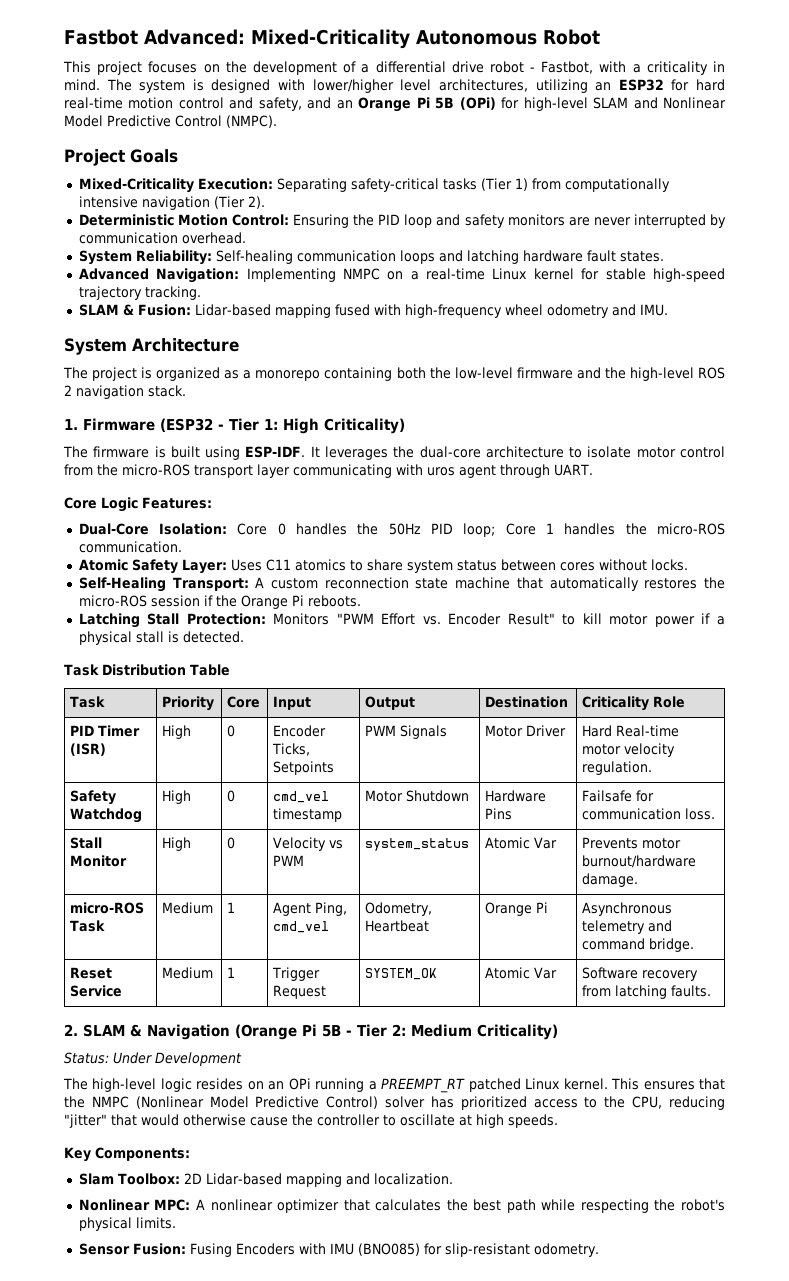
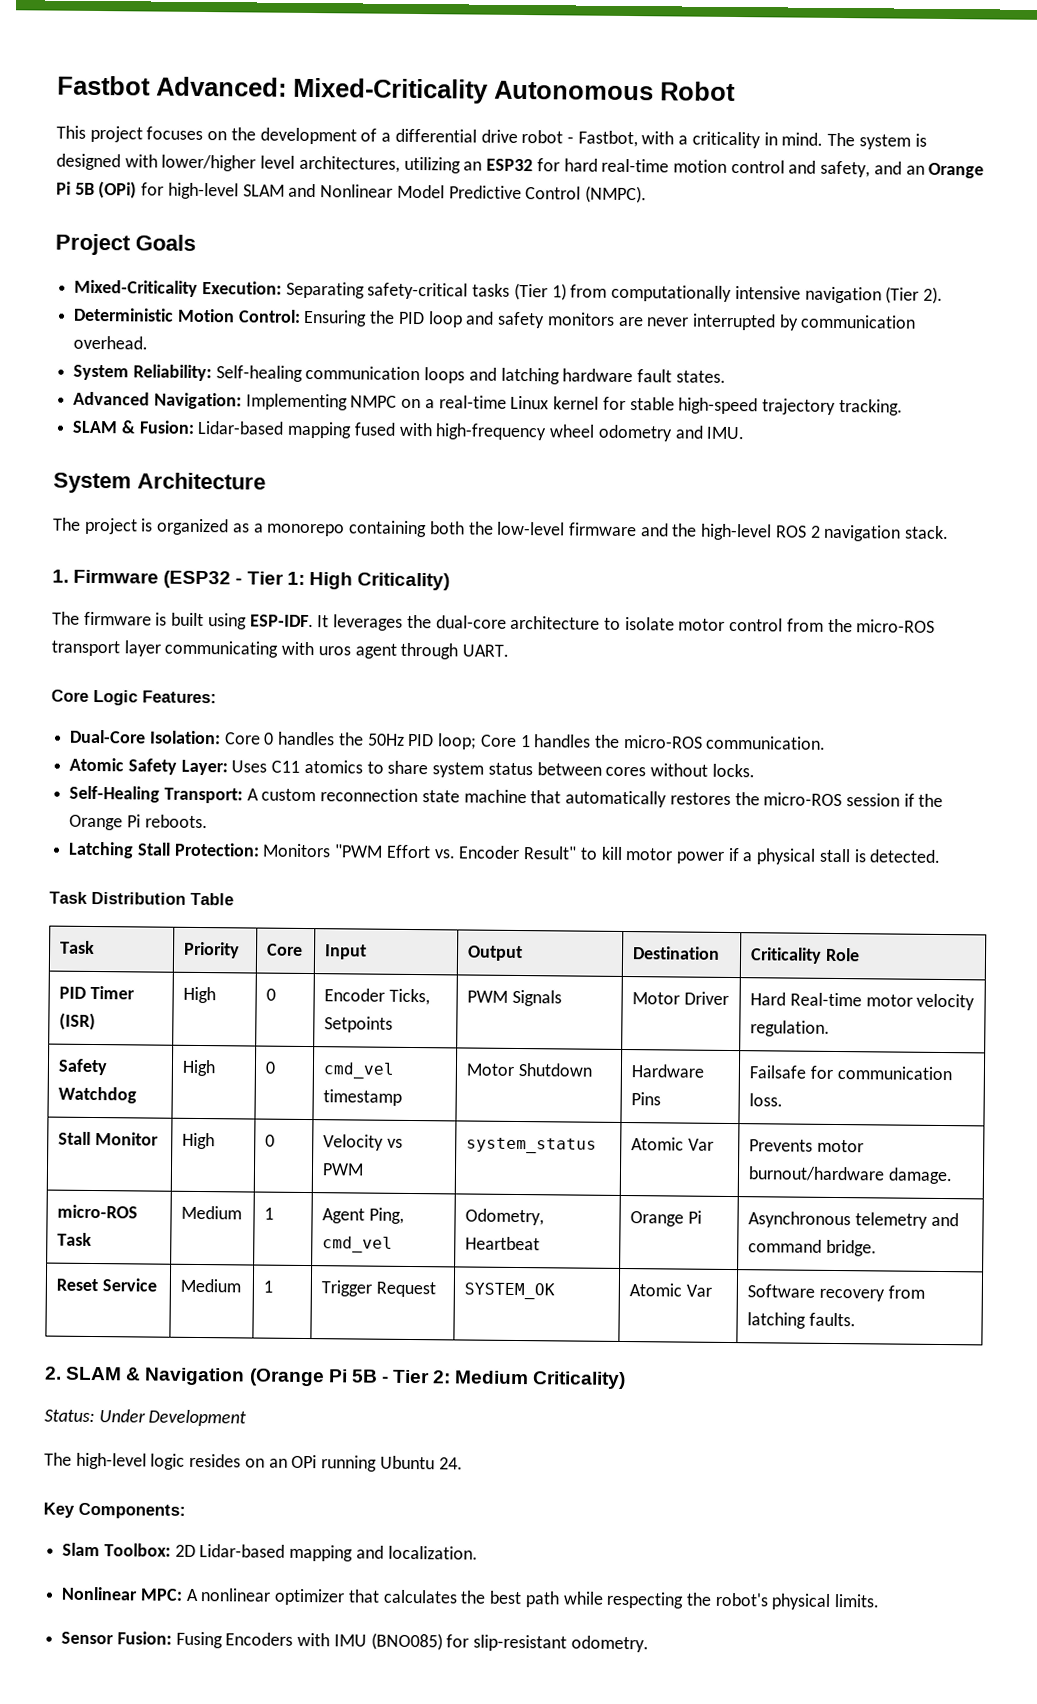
[368,1078,725,1093] [64,1096,725,1110] [64,1114,558,1128] a PREEMPT_RT patched Linux kernel. This ensures that the NMPC (Nonlinear Model Predictive Control) solver has prioritized access to the CPU, reducing "jitter" that would otherwise cause the controller to oscillate at high speeds. -> [379,1455,463,1470] Ubuntu 24.

